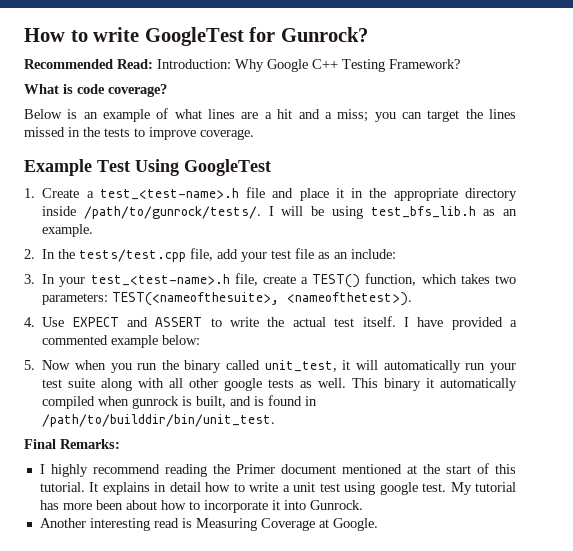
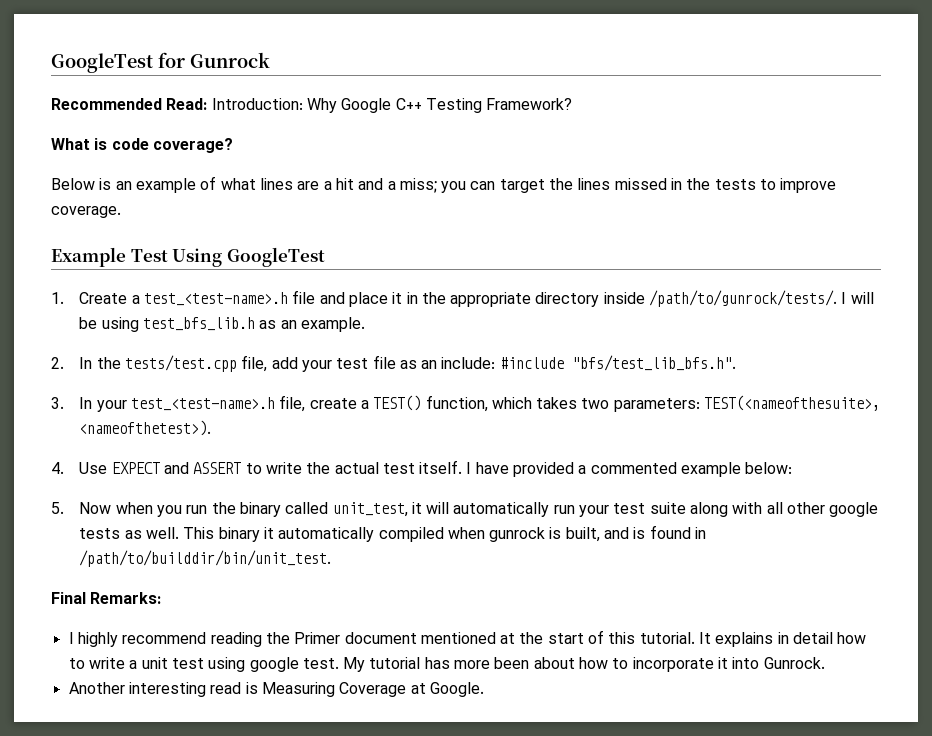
[24,27,140,42] How to write -> (51, 63) none
[280,27,368,42] Gunrock? -> [190,52,270,68] Gunrock
(397, 254) none -> [499,355,736,371] #include "bfs/test_lib_bfs.h".

